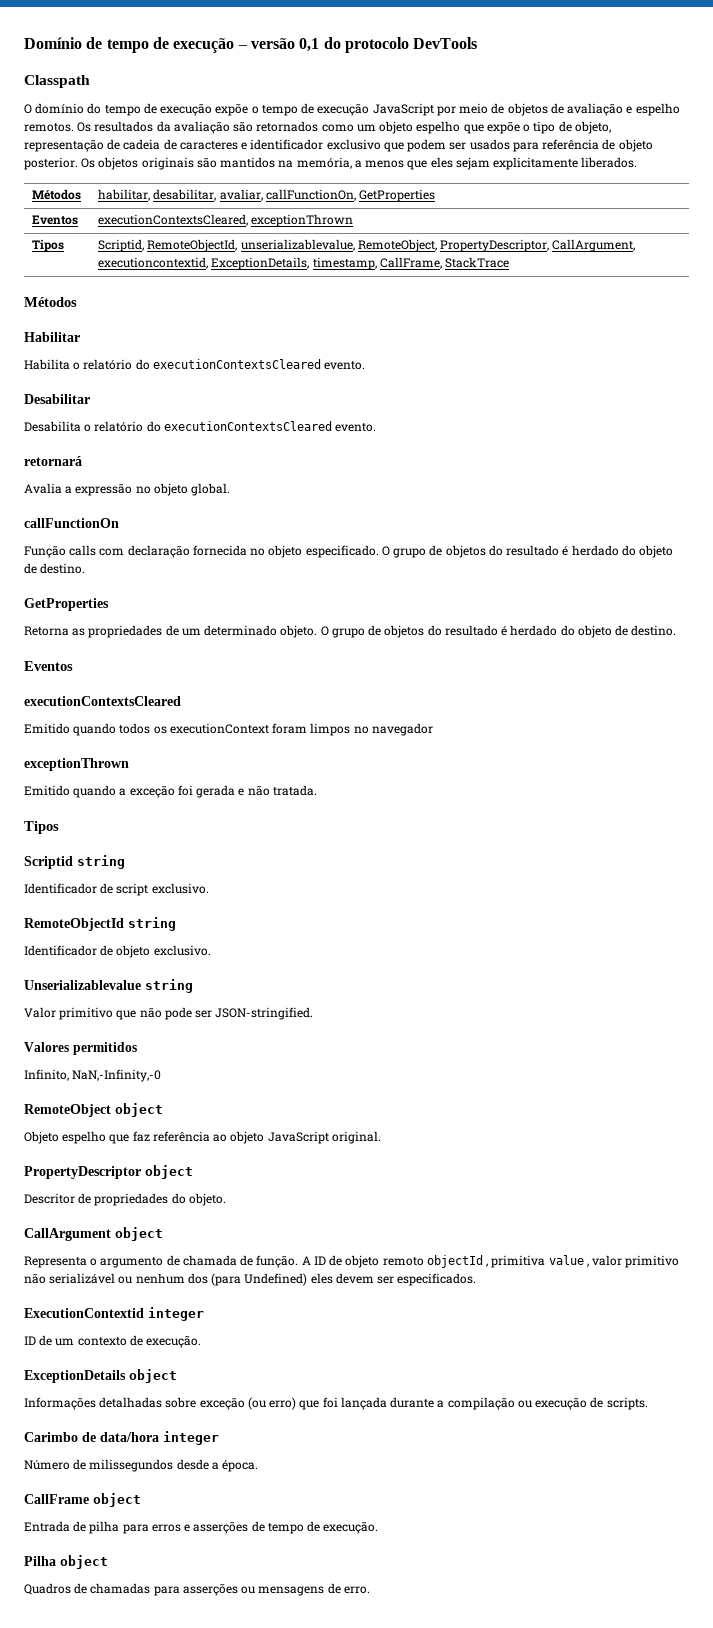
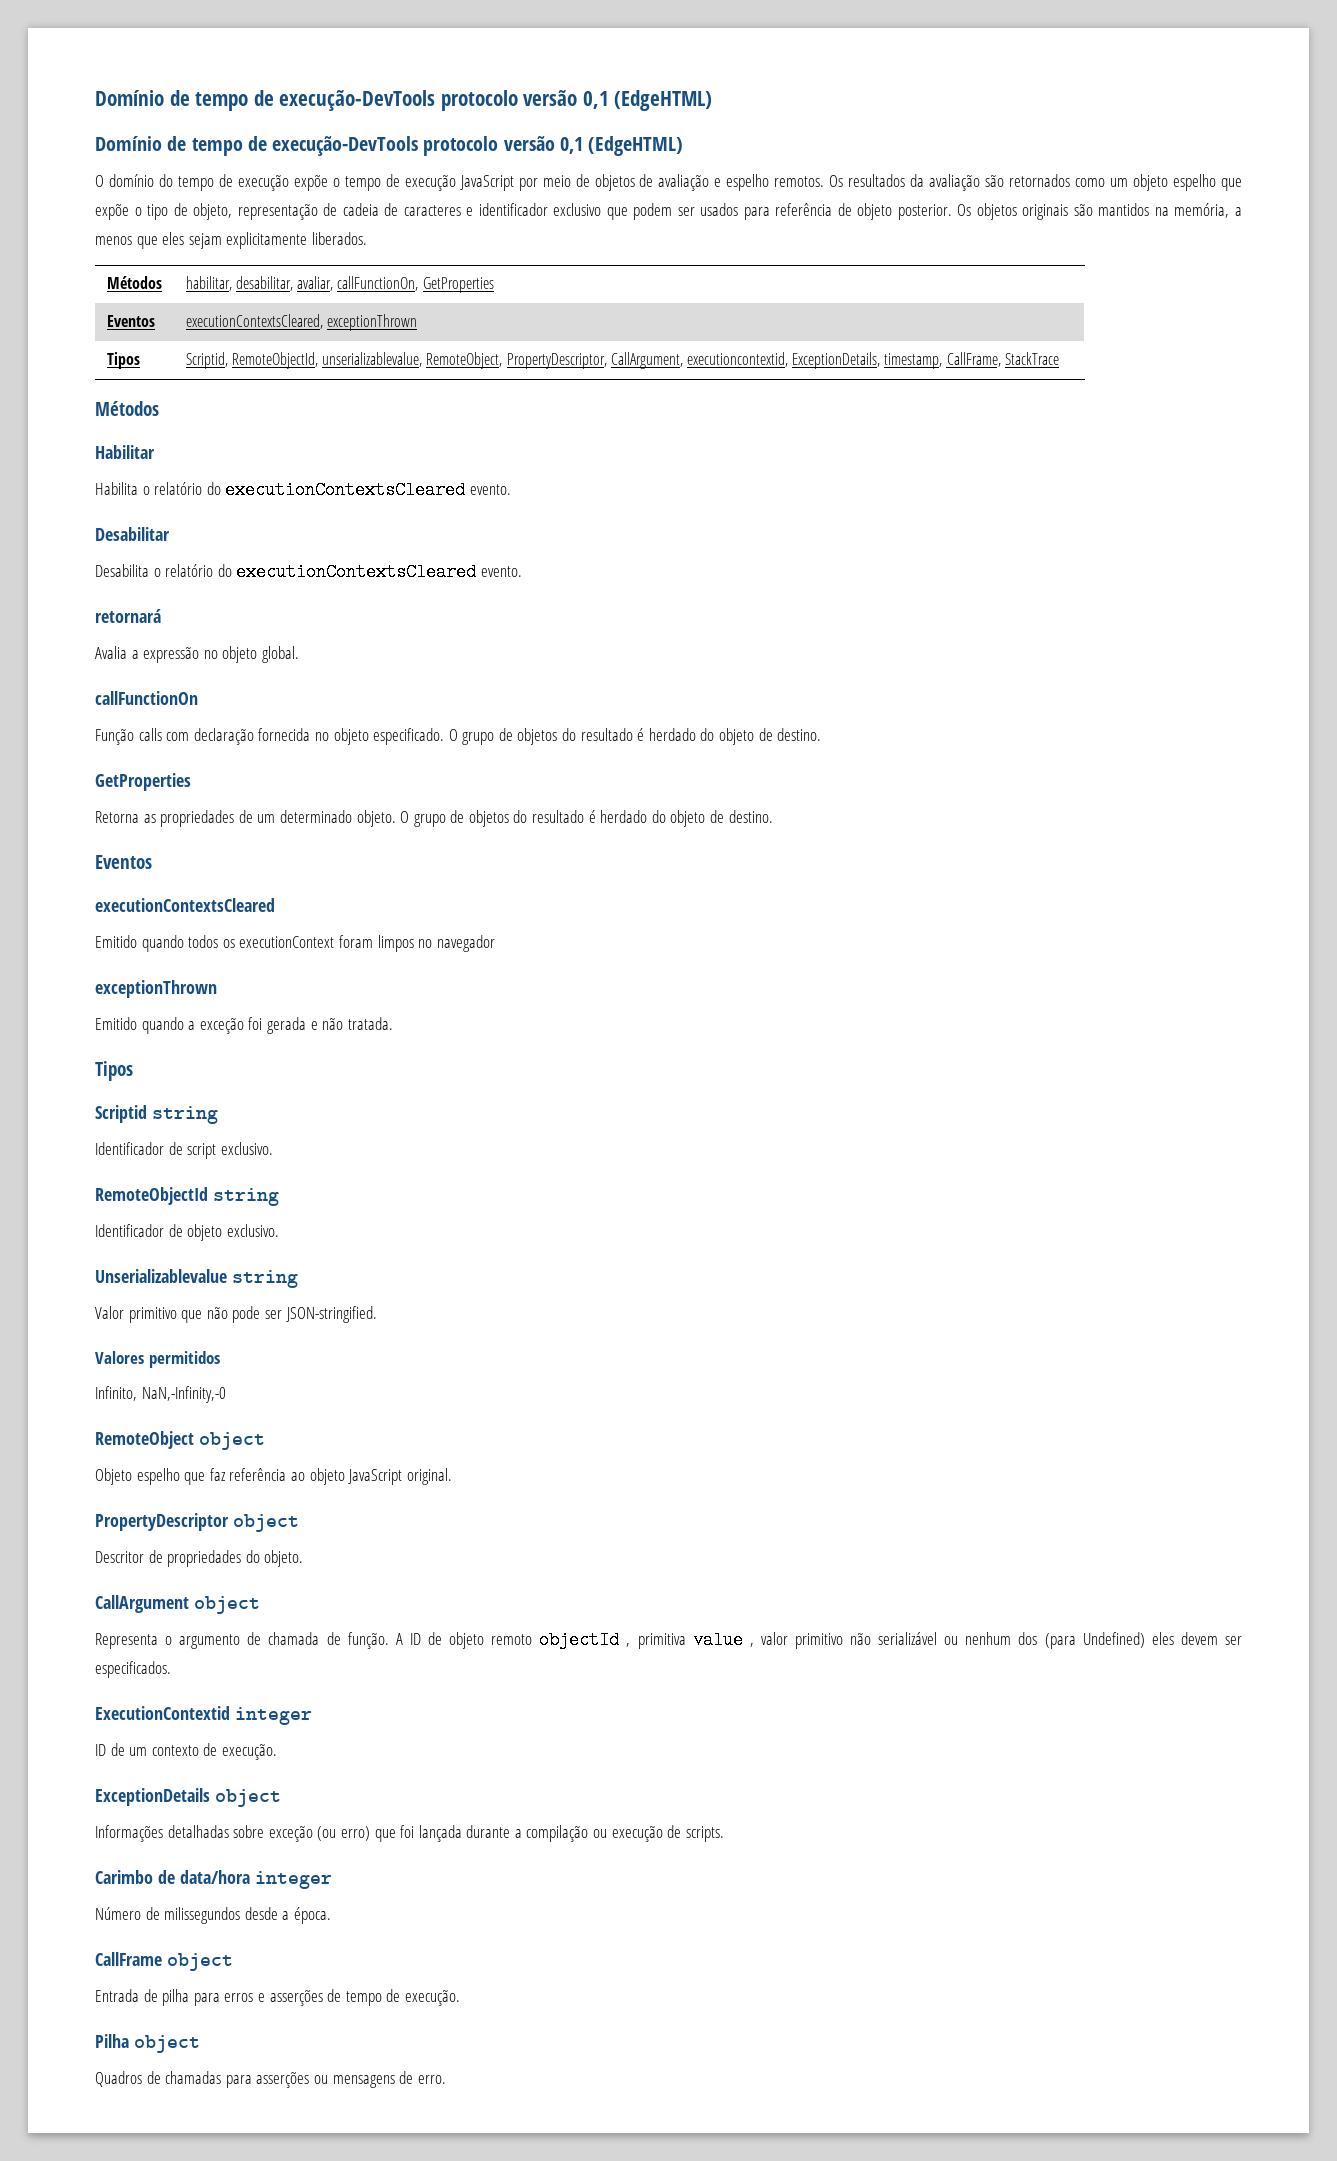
[24,37,478,53] [24,75,90,88] Domínio de tempo de execução – versão 0,1 do protocolo DevTools // Classpath -> [95,90,713,111] [95,136,684,156] Domínio de tempo de execução-DevTools protocolo versão 0,1 (EdgeHTML) // Domínio de tempo de execução-DevTools protocolo versão 0,1 (EdgeHTML)

